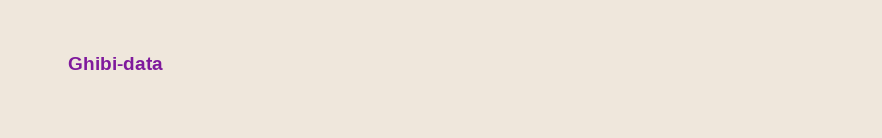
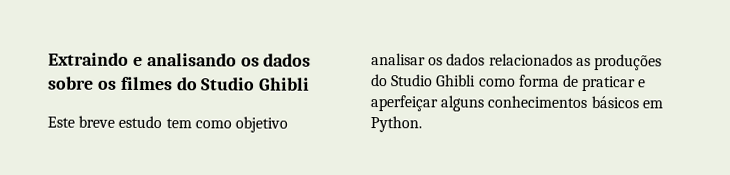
[68,57,163,70] Ghibi-data -> [48,52,312,67] [47,76,311,91] [47,115,288,133] [371,53,662,71] [371,74,647,92] [370,95,663,112] [370,116,422,133] Extraindo e analisando os dados sobre os filmes do Studio Ghibli // Este breve estudo tem como objetivo analisar os dados relacionados as produções do Studio Ghibli como forma de praticar e aperfeiçar alguns conhecimentos básicos em Python.

